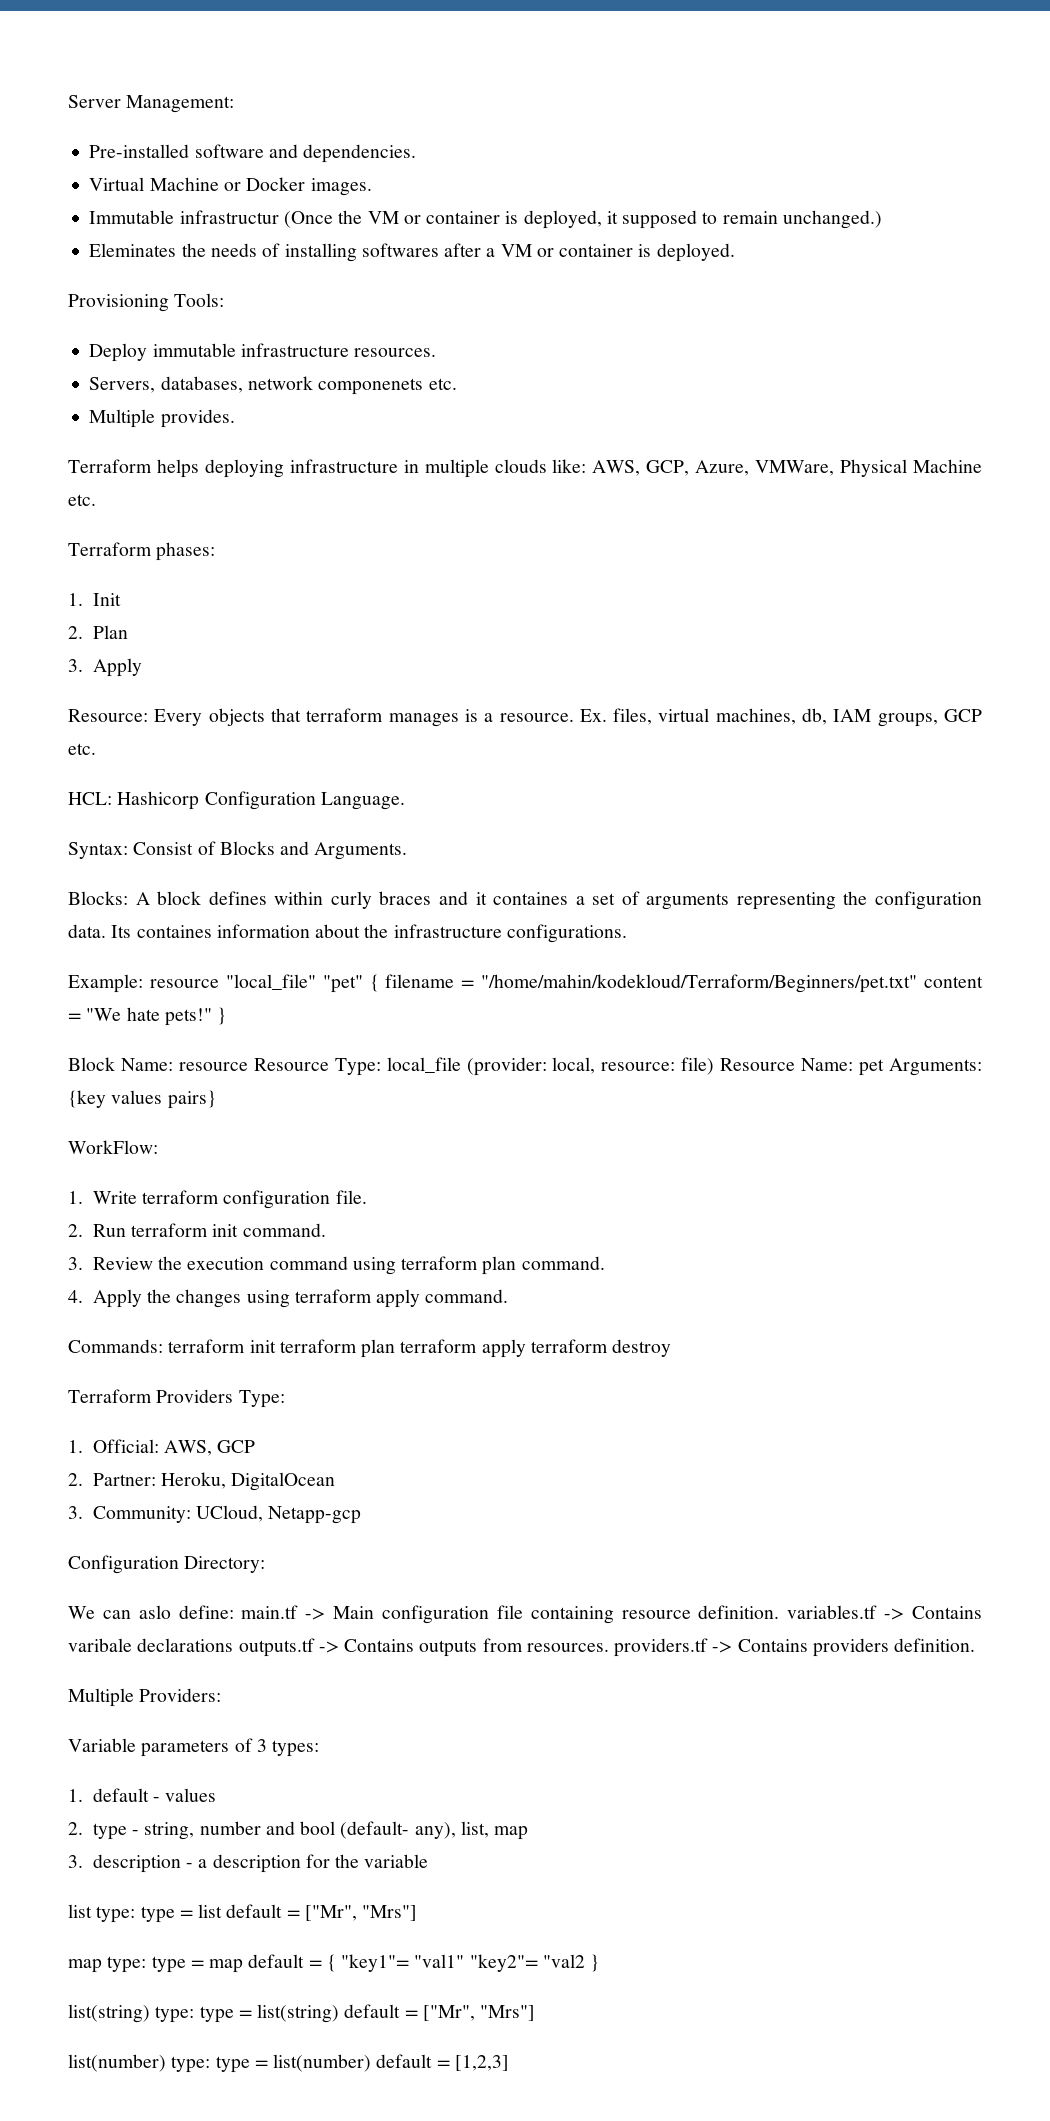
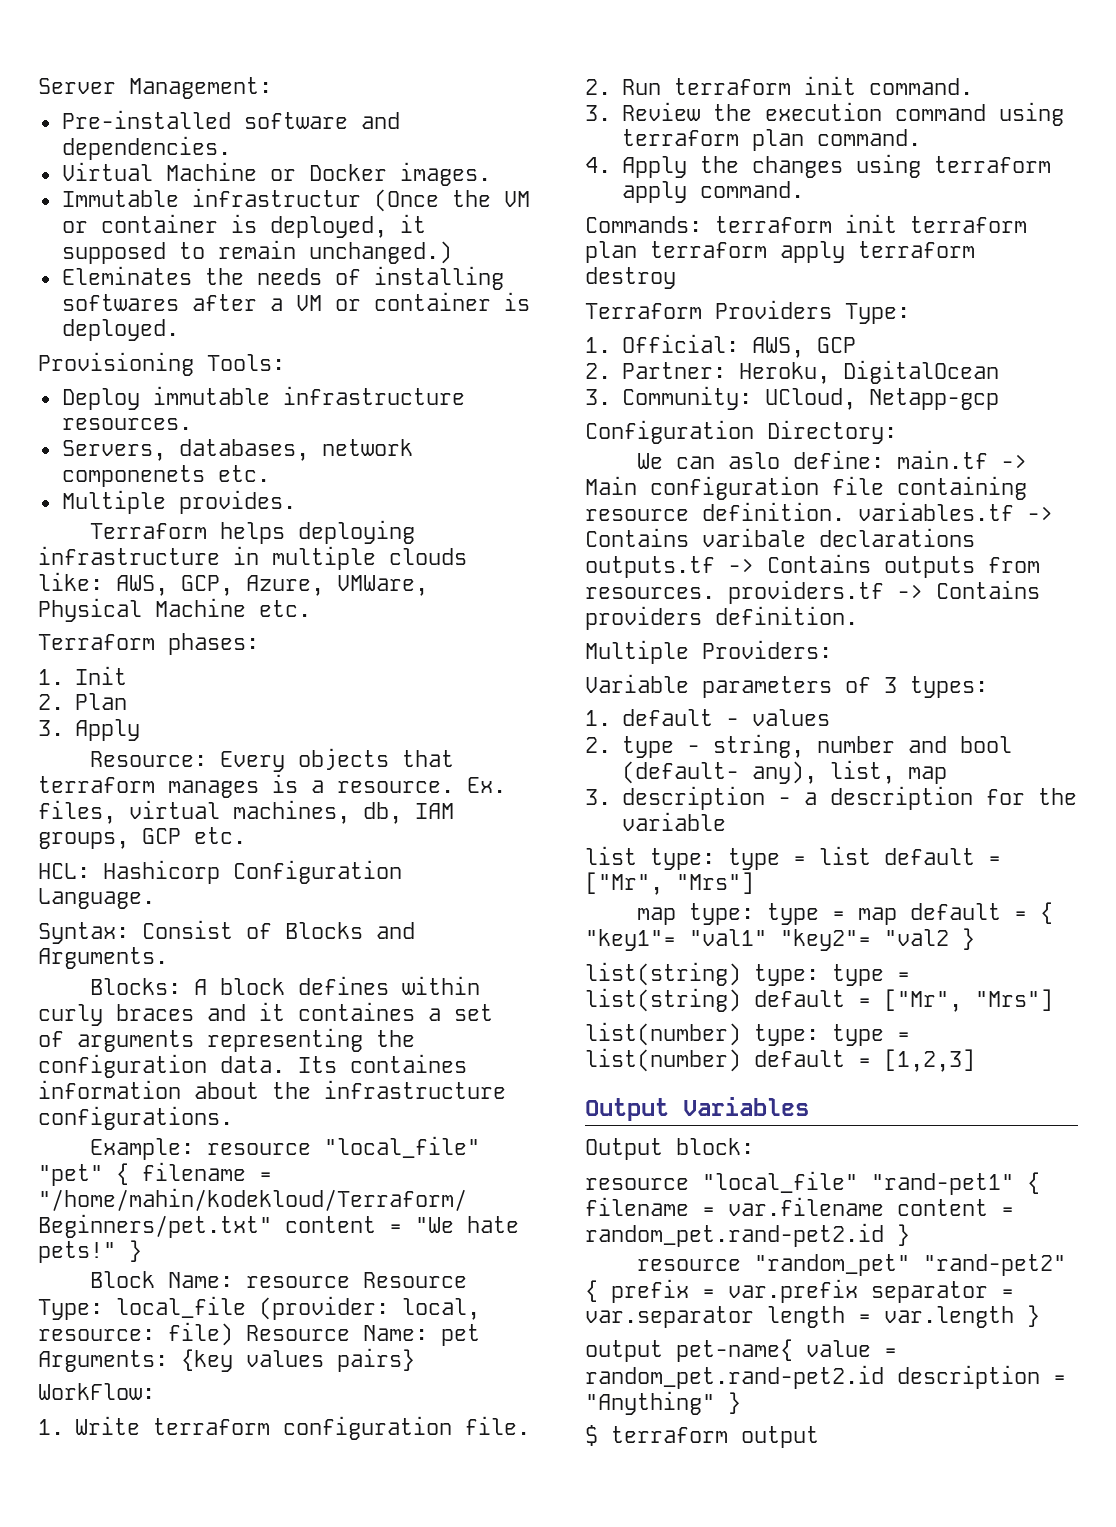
(509, 2063) none -> [585,1097,809,1121] [585,1138,754,1160] [585,1171,1040,1195] [585,1197,1014,1216] [585,1223,910,1247] [636,1254,1066,1276] [585,1279,1014,1303] [585,1305,1040,1328] [585,1339,897,1362] [585,1365,1066,1389] [585,1391,741,1415] [585,1425,819,1448] // Output Variables // Output block: // resource "local_file" "rand-pet1" { filename = var.filename content = random_pet.rand-pet2.id } // resource "random_pet" "rand-pet2" { prefix = var.prefix separator = var.separator length = var.length } // output pet-name{ value = random_pet.rand-pet2.id description = "Anything" } // $ terraform output

